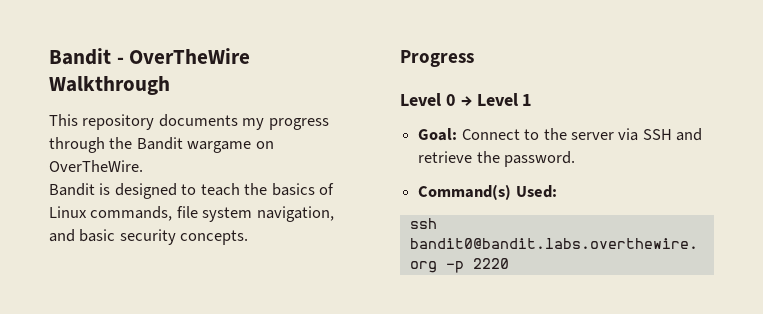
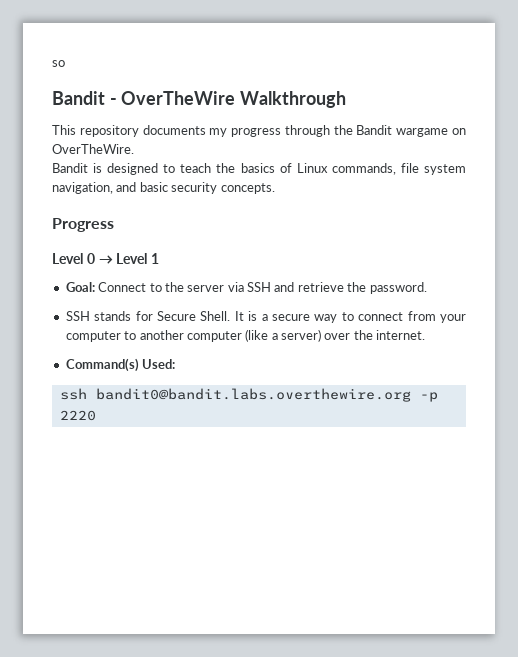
(49, 56) none -> [52,60,65,67] so //
(576, 159) none -> [65,311,466,323] [65,329,426,342] // SSH stands for Secure Shell. It is a secure way to connect from your computer to another computer (like a server) over the internet.

